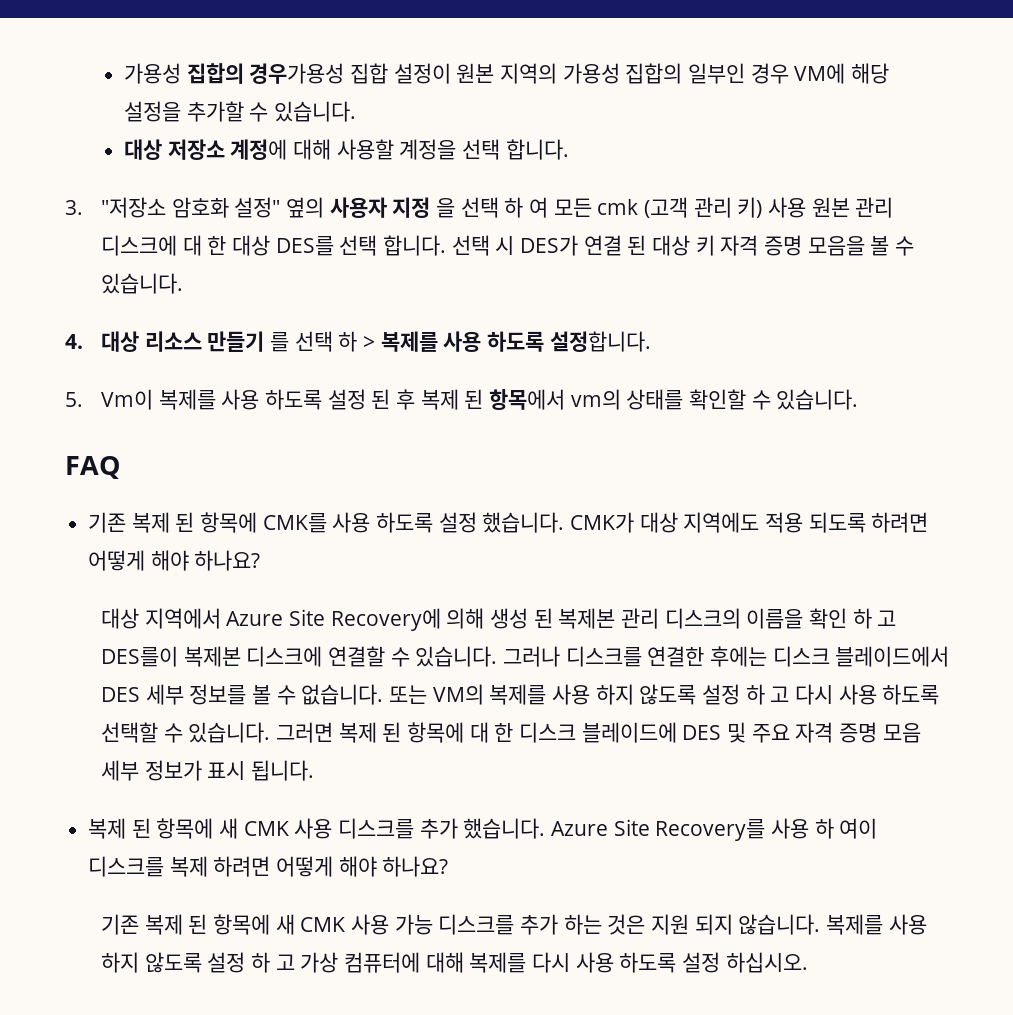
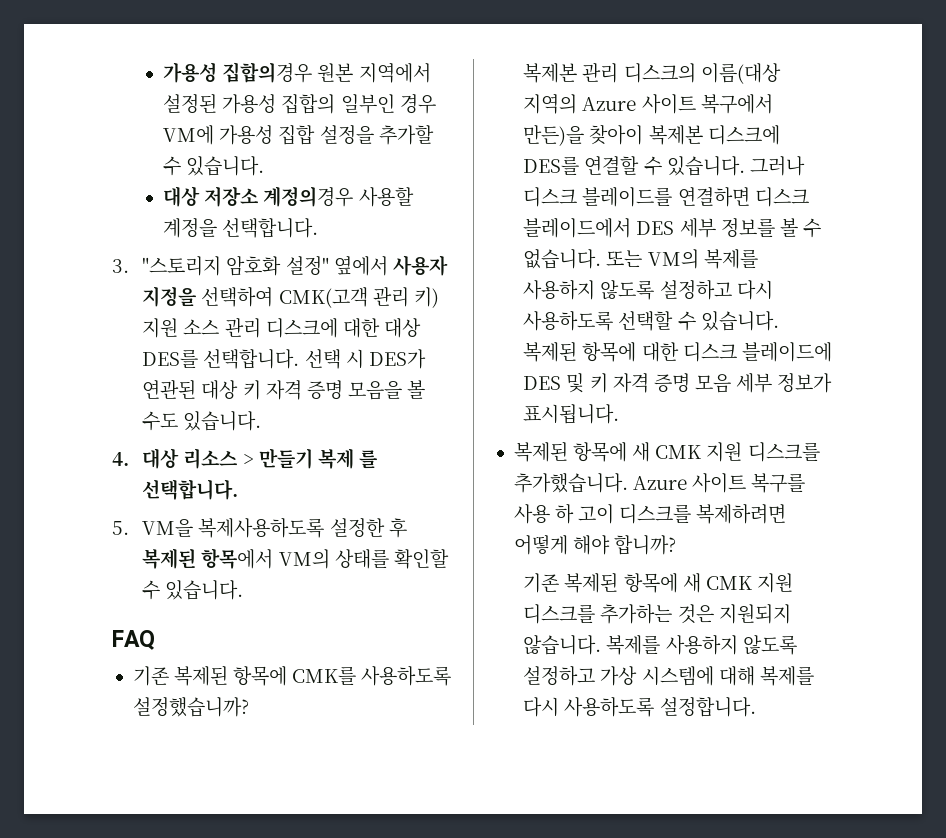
[123,63,557,84] 가용성 집합의 경우가용성 집합 설정이 원본 지역의 -> [163,62,431,83] [163,94,218,114] 가용성 집합의경우 원본 지역에서 설정된
[850,63,889,84] 해당 -> [219,125,316,145] 가용성 집합
[230,139,569,160] 계정에 대해 사용할 계정을 선택 합니다. -> [263,186,414,207] [163,218,319,238] 계정의경우 사용할 계정을 선택합니다.
[100,197,166,218] "저장소 -> [142,256,222,276] "스토리지
[285,197,894,218] [100,235,446,256] 옆의 사용자 지정 을 선택 하 여 모든 cmk (고객 관리 키) 사용 원본 관리 디스크에 대 한 대상 DES를 선택 합니다. -> [333,255,448,276] [142,286,439,308] [142,317,421,338] [142,349,300,369] 옆에서 사용자 지정을 선택하여 CMK(고객 관리 키) 지원 소스 관리 디스크에 대한 대상 DES를 선택합니다.
[583,235,647,256] 연결 된 -> [142,379,197,399] 연관된
[894,236,914,256] 수 -> [142,411,179,431] 수도
[207,331,651,352] [65,389,621,410] 만들기 를 선택 하 > 복제를 사용 하도록 설정합니다. // 5. Vm이 복제를 사용 하도록 설정 된 후 복제 된 항목에서 vm의 -> [242,448,378,469] [142,479,239,500] [112,518,407,538] [142,548,330,569] > 만들기 복제 를 선택합니다. // 5. VM을 복제사용하도록 설정한 후 복제된 항목에서 VM의
[131,512,929,533] [88,550,261,571] [100,608,897,631] [100,646,178,667] 복제 된 항목에 CMK를 사용 하도록 설정 했습니다. CMK가 대상 지역에도 적용 되도록 하려면 어떻게 해야 하나요? // 대상 지역에서 Azure Site Recovery에 의해 생성 된 복제본 관리 디스크의 이름을 확인 하 고 DES를이 -> [174,666,452,686] [132,697,249,717] [523,62,781,84] [523,94,773,114] [523,124,644,146] 복제된 항목에 CMK를 사용하도록 설정했습니까? // 복제본 관리 디스크의 이름(대상 지역의 Azure 사이트 복구에서 만든)을 찾아이
(323, 656) none -> [523,156,580,175] DES를
[565,646,767,667] 디스크를 연결한 후에는 -> [523,187,750,207] 디스크 블레이드를 연결하면
[551,684,940,705] [100,722,514,743] 사용 하지 않도록 설정 하 고 다시 사용 하도록 선택할 수 있습니다. 그러면 복제 된 항목에 대 한 -> [523,280,773,300] [523,311,779,331] [523,342,679,362] 사용하지 않도록 설정하고 다시 사용하도록 선택할 수 있습니다. 복제된 항목에 대한
[751,724,790,743] 주요 -> [589,373,608,393] 키
[207,760,314,781] [88,818,878,841] [88,856,449,877] [100,914,927,935] [100,952,808,973] 표시 됩니다. // 복제 된 항목에 새 CMK 사용 디스크를 추가 했습니다. Azure Site Recovery를 사용 하 여이 디스크를 복제 하려면 어떻게 해야 하나요? // 기존 복제 된 항목에 새 CMK 사용 가능 디스크를 추가 하는 것은 지원 되지 않습니다. 복제를 사용 하지 않도록 설정 하 고 가상 컴퓨터에 대해 복제를 다시 사용 하도록 설정 하십시오. -> [523,404,620,424] [513,442,820,462] [513,473,806,493] [513,504,787,524] [513,535,677,555] [523,573,793,593] [523,604,791,624] [523,635,797,655] [523,666,814,686] [523,697,756,717] 표시됩니다. // 복제된 항목에 새 CMK 지원 디스크를 추가했습니다. Azure 사이트 복구를 사용 하 고이 디스크를 복제하려면 어떻게 해야 합니까? // 기존 복제된 항목에 새 CMK 지원 디스크를 추가하는 것은 지원되지 않습니다. 복제를 사용하지 않도록 설정하고 가상 시스템에 대해 복제를 다시 사용하도록 설정합니다.

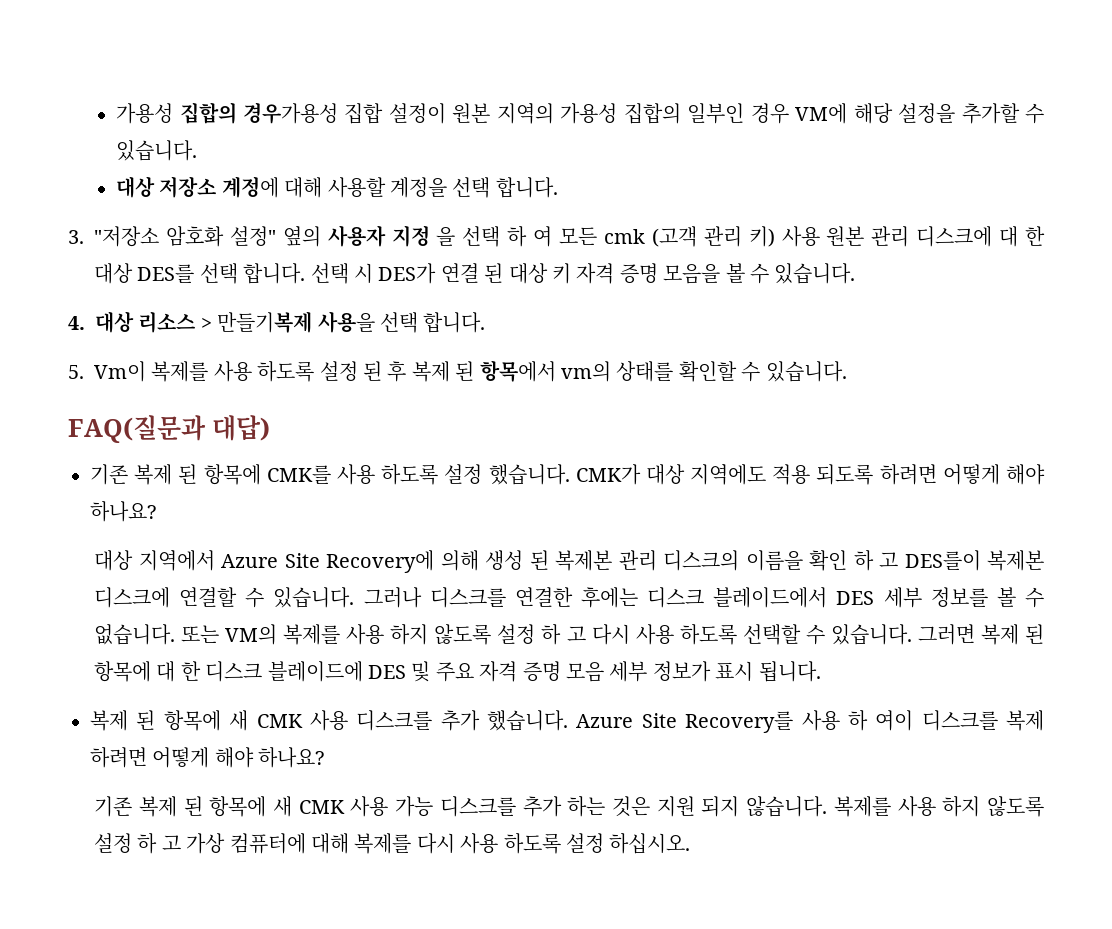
[163,62,431,83] [163,94,218,114] 가용성 집합의경우 원본 지역에서 설정된 -> [116,102,554,124] 가용성 집합의 경우가용성 집합 설정이 원본 지역의
[219,125,316,145] 가용성 집합 -> [853,103,893,124] 해당
[263,186,414,207] [163,218,319,238] 계정의경우 사용할 계정을 선택합니다. -> [221,176,558,198] 계정에 대해 사용할 계정을 선택 합니다.
[142,256,222,276] "스토리지 -> [94,226,160,247] "저장소
[333,255,448,276] [142,286,439,308] [142,317,421,338] [142,349,300,369] 옆에서 사용자 지정을 선택하여 CMK(고객 관리 키) 지원 소스 관리 디스크에 대한 대상 DES를 선택합니다. -> [282,225,1045,247] [94,263,306,284] 옆의 사용자 지정 을 선택 하 여 모든 cmk (고객 관리 키) 사용 원본 관리 디스크에 대 한 대상 DES를 선택 합니다.
[142,379,197,399] 연관된 -> [440,263,504,283] 연결 된
[142,411,179,431] 수도 -> [750,263,770,284] 수
[258,448,378,469] [142,479,239,500] [112,518,407,538] [142,548,330,569] 만들기 복제 를 선택합니다. // 5. VM을 복제사용하도록 설정한 후 복제된 항목에서 VM의 -> [217,311,486,333] [68,360,612,382] 만들기복제 사용을 선택 합니다. // 5. Vm이 복제를 사용 하도록 설정 된 후 복제 된 항목에서 vm의
[112,630,155,650] [132,666,452,686] [132,697,249,717] [523,62,781,84] [523,94,773,114] [523,124,644,146] FAQ // 기존 복제된 항목에 CMK를 사용하도록 설정했습니까? // 복제본 관리 디스크의 이름(대상 지역의 Azure 사이트 복구에서 만든)을 찾아이 -> [68,415,270,443] [90,464,1045,485] [90,501,156,522] [94,550,981,573] FAQ(질문과 대답) // 기존 복제 된 항목에 CMK를 사용 하도록 설정 했습니다. CMK가 대상 지역에도 적용 되도록 하려면 어떻게 해야 하나요? // 대상 지역에서 Azure Site Recovery에 의해 생성 된 복제본 관리 디스크의 이름을 확인 하 고 DES를이
[523,156,580,175] DES를 -> (171, 597) none
[523,187,750,207] 디스크 블레이드를 연결하면 -> [429,587,639,608] 디스크를 연결한 후에는
[523,280,773,300] [523,311,779,331] [523,342,679,362] 사용하지 않도록 설정하고 다시 사용하도록 선택할 수 있습니다. 복제된 항목에 대한 -> [346,624,1044,645] [94,661,201,682] 사용 하지 않도록 설정 하 고 다시 사용 하도록 선택할 수 있습니다. 그러면 복제 된 항목에 대 한
[589,373,608,393] 키 -> [435,662,474,682] 주요
[523,404,620,424] [513,442,820,462] [513,473,806,493] [513,504,787,524] [513,535,677,555] [523,573,793,593] [523,604,791,624] [523,635,797,655] [523,666,814,686] [523,697,756,717] 표시됩니다. // 복제된 항목에 새 CMK 지원 디스크를 추가했습니다. Azure 사이트 복구를 사용 하 고이 디스크를 복제하려면 어떻게 해야 합니까? // 기존 복제된 항목에 새 CMK 지원 디스크를 추가하는 것은 지원되지 않습니다. 복제를 사용하지 않도록 설정하고 가상 시스템에 대해 복제를 다시 사용하도록 설정합니다. -> [715,661,821,682] [90,710,1044,733] [90,747,325,768] [94,796,1045,817] [94,833,691,854] 표시 됩니다. // 복제 된 항목에 새 CMK 사용 디스크를 추가 했습니다. Azure Site Recovery를 사용 하 여이 디스크를 복제 하려면 어떻게 해야 하나요? // 기존 복제 된 항목에 새 CMK 사용 가능 디스크를 추가 하는 것은 지원 되지 않습니다. 복제를 사용 하지 않도록 설정 하 고 가상 컴퓨터에 대해 복제를 다시 사용 하도록 설정 하십시오.

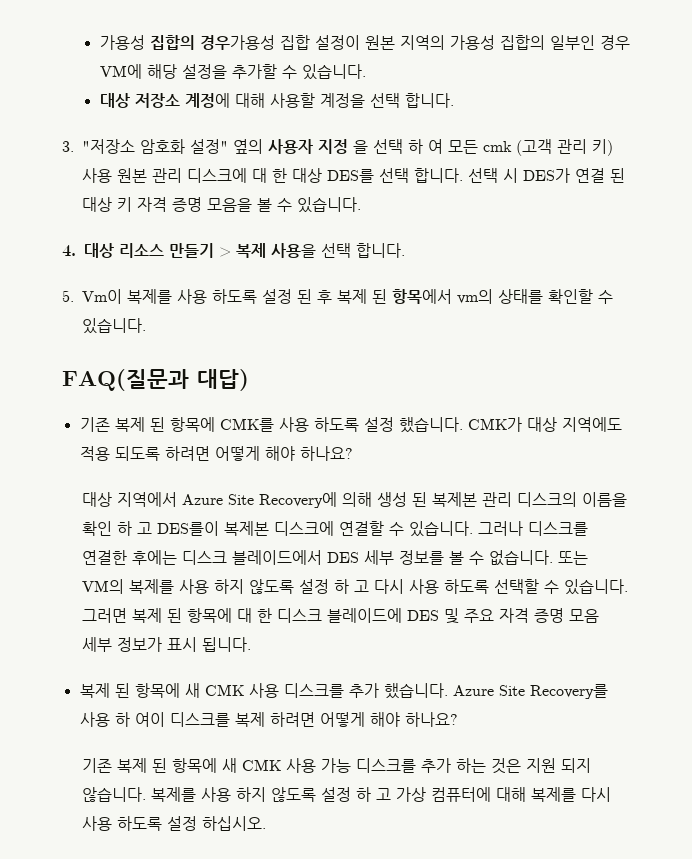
[200,311,313,333] > 만들기복제 -> [169,243,266,258] 만들기 > 복제

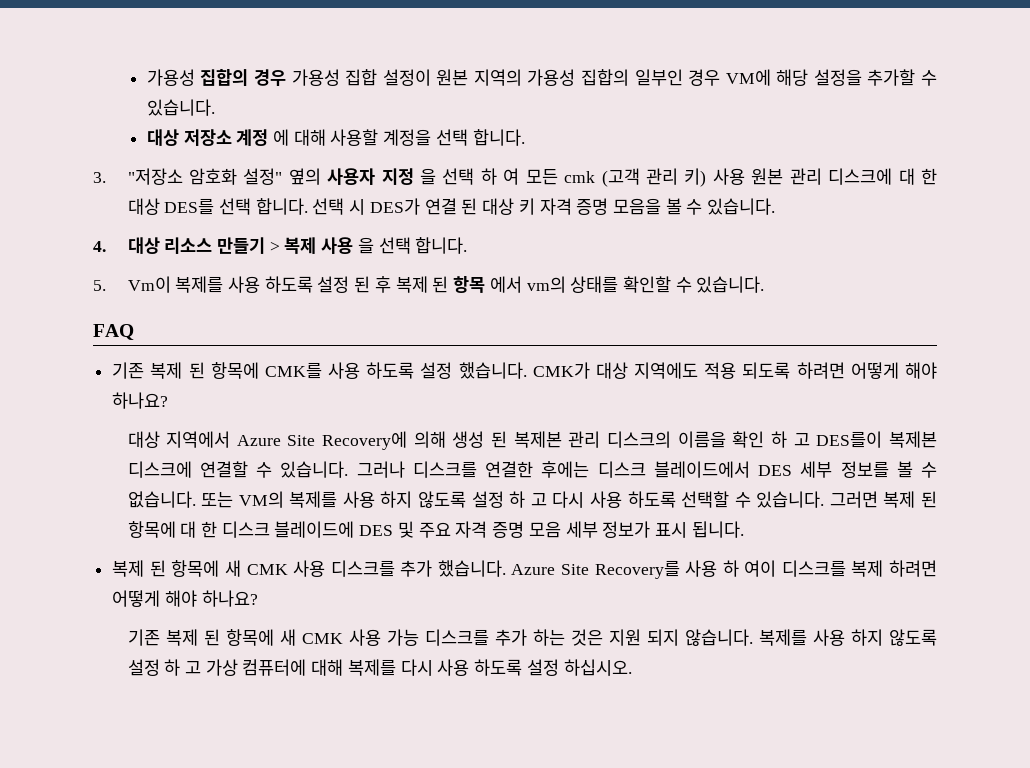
[99,35,275,50] 가용성 집합의 경우가용성 -> [146,68,340,87] 가용성 집합의 경우 가용성
[184,93,230,108] 계정에 -> [236,129,289,146] 계정 에
[271,243,316,258] 사용을 -> [321,237,374,254] 사용 을
[392,289,452,304] 항목에서 -> [453,276,522,293] 항목 에서
[62,369,249,391] FAQ(질문과 대답) -> [93,324,134,340] FAQ

